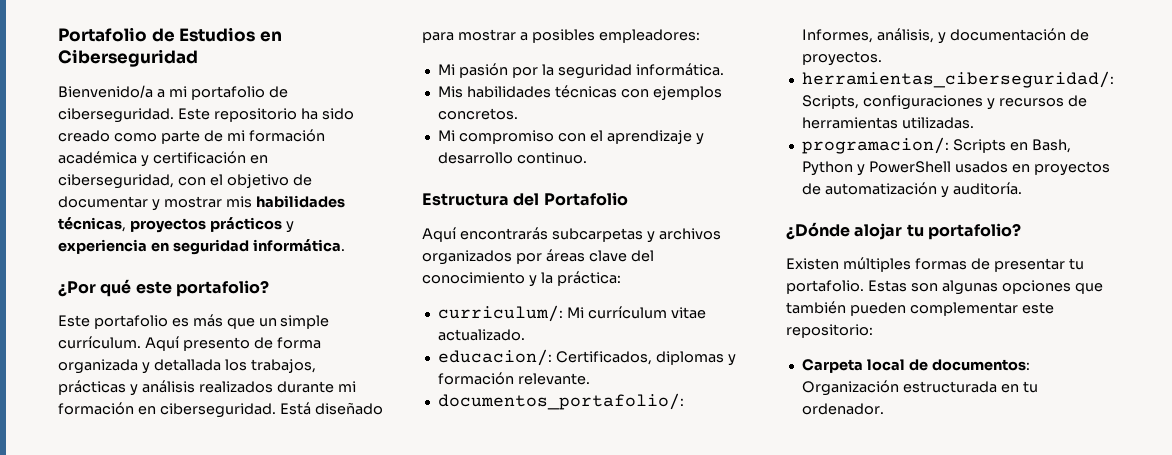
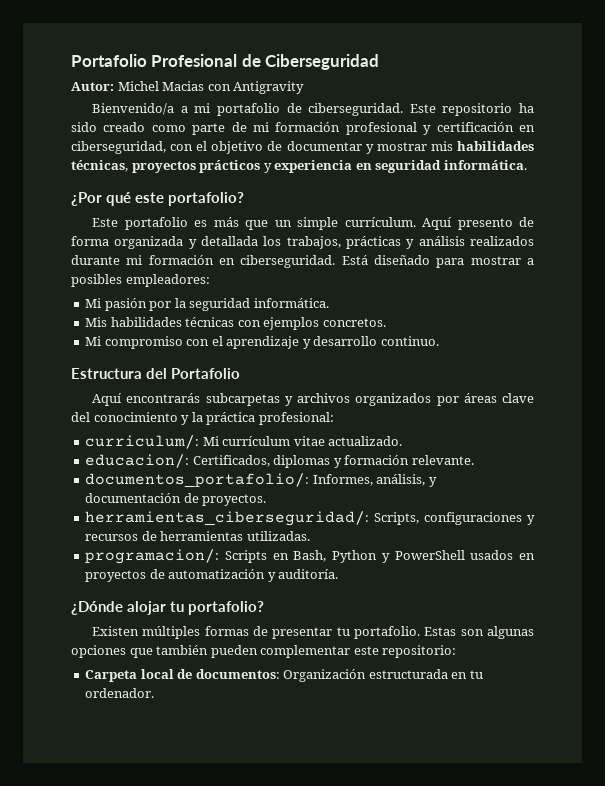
[58,27,282,42] [58,49,198,67] Portafolio de Estudios en Ciberseguridad -> [71,54,380,70] [71,81,305,94] Portafolio Profesional de Ciberseguridad // Autor: Michel Macias con Antigravity
[58,151,137,164] académica -> [345,122,417,135] profesional
[556,271,621,286] práctica: -> [206,412,334,425] práctica profesional:

